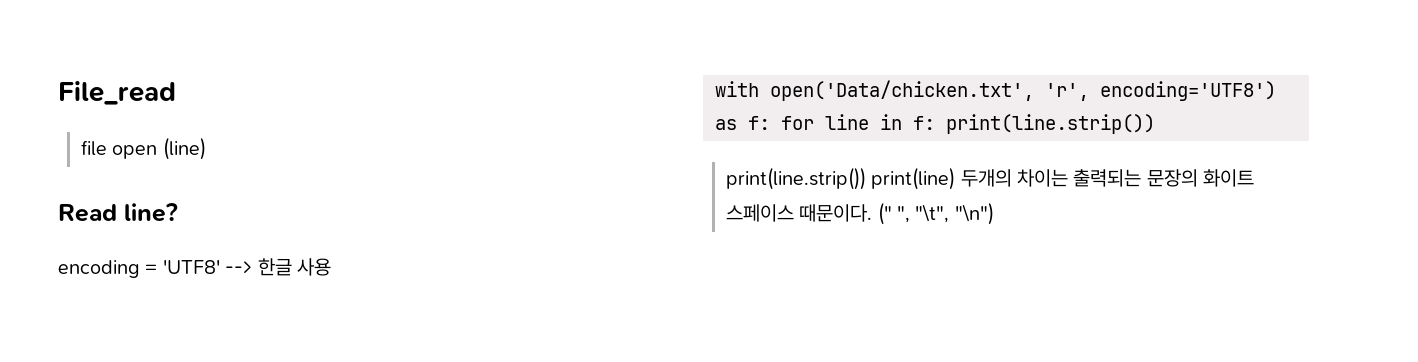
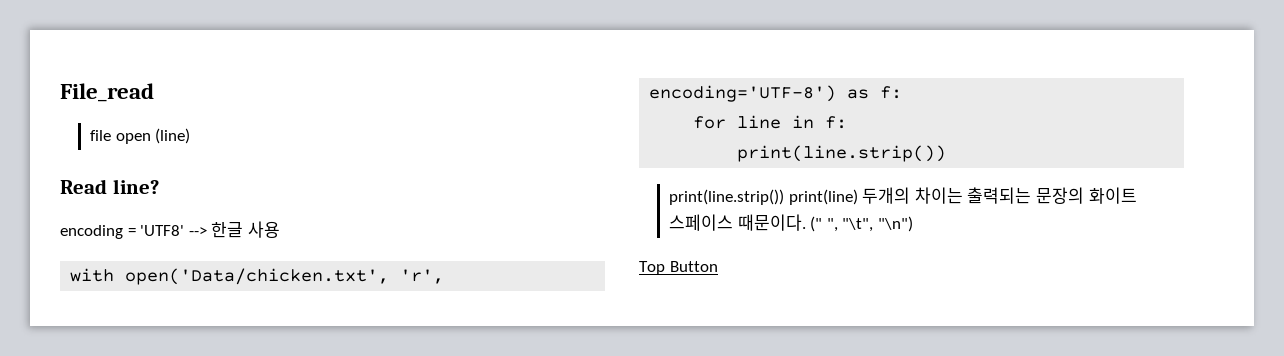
[1100,81,1276,101] encoding='UTF8') -> [649,85,837,102] encoding='UTF-8')
(770, 123) none -> (903, 92) //
(935, 123) none -> (848, 122) //
(994, 213) none -> [639,261,718,275] // Top Button

